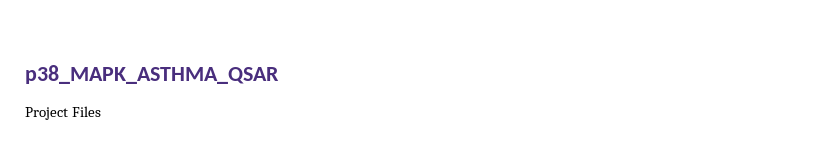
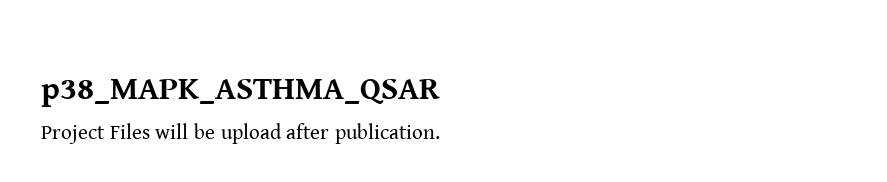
(101, 111) none -> [155,123,441,144] will be upload after publication.

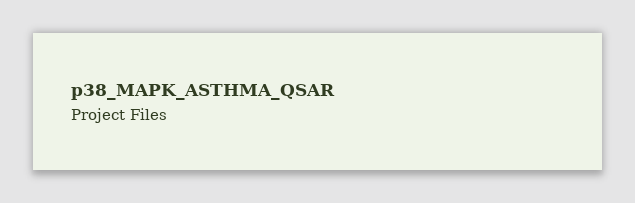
[155,123,441,144] will be upload after publication. -> (167, 114) none

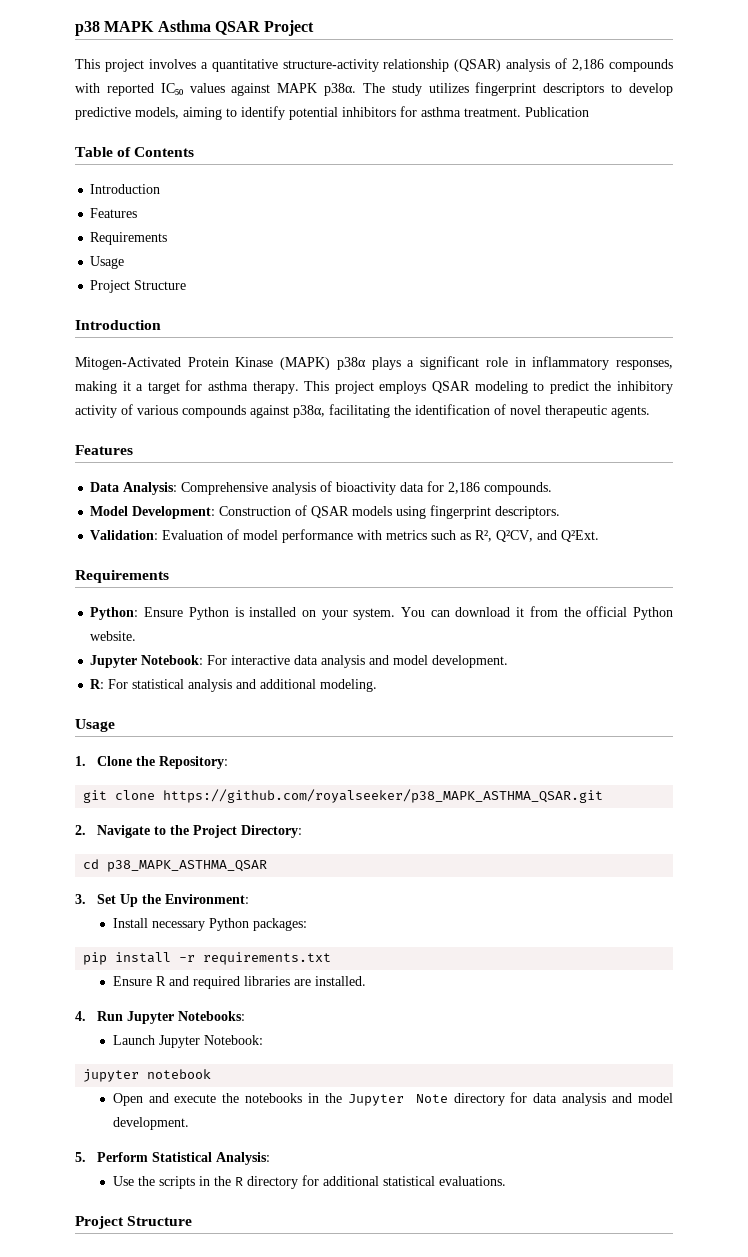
[71,84,335,100] [71,108,167,123] p38_MAPK_ASTHMA_QSAR // Project Files -> [75,20,315,36] [75,58,674,72] [75,82,673,96] [75,106,589,120] [75,147,195,157] [90,184,161,194] [90,208,138,218] [90,232,168,245] [90,256,125,269] [90,280,187,293] [75,320,161,330] [75,356,674,370] [75,380,674,394] [75,404,650,418] [75,445,133,455] [90,481,553,495] [90,505,561,519] [90,529,600,543] [75,570,169,583] [90,606,673,620] [90,631,137,641] [90,655,509,668] [90,679,378,692] [75,719,115,732] [75,756,229,769] [83,789,604,803] [75,825,303,838] [83,859,268,872] [75,894,250,907] [112,918,307,931] [83,952,332,965] [112,976,366,989] [75,1011,246,1024] [112,1035,263,1048] [83,1069,212,1082] [112,1092,673,1106] [112,1117,189,1130] [75,1152,271,1165] [112,1175,506,1189] [75,1216,193,1229] p38 MAPK Asthma QSAR Project // This project involves a quantitative structure-activity relationship (QSAR) analysis of 2,186 compounds with reported IC₅₀ values against MAPK p38α. The study utilizes fingerprint descriptors to develop predictive models, aiming to identify potential inhibitors for asthma treatment. Publication // Table of Contents // Introduction // Features // Requirements // Usage // Project Structure // Introduction // Mitogen-Activated Protein Kinase (MAPK) p38α plays a significant role in inflammatory responses, making it a target for asthma therapy. This project employs QSAR modeling to predict the inhibitory activity of various compounds against p38α, facilitating the identification of novel therapeutic agents. // Features // Data Analysis: Comprehensive analysis of bioactivity data for 2,186 compounds. // Model Development: Construction of QSAR models using fingerprint descriptors. // Validation: Evaluation of model performance with metrics such as R², Q²CV, and Q²Ext. // Requirements // Python: Ensure Python is installed on your system. You can download it from the official Python website. // Jupyter Notebook: For interactive data analysis and model development. // R: For statistical analysis and additional modeling. // Usage // 1. Clone the Repository: // git clone https://github.com/royalseeker/p38_MAPK_ASTHMA_QSAR.git // 2. Navigate to the Project Directory: // cd p38_MAPK_ASTHMA_QSAR // 3. Set Up the Environment: // Install necessary Python packages: // pip install -r requirements.txt // Ensure R and required libraries are installed. // 4. Run Jupyter Notebooks: // Launch Jupyter Notebook: // jupyter notebook // Open and execute the notebooks in the Jupyter Note directory for data analysis and model development. // 5. Perform Statistical Analysis: // Use the scripts in the R directory for additional statistical evaluations. // Project Structure

